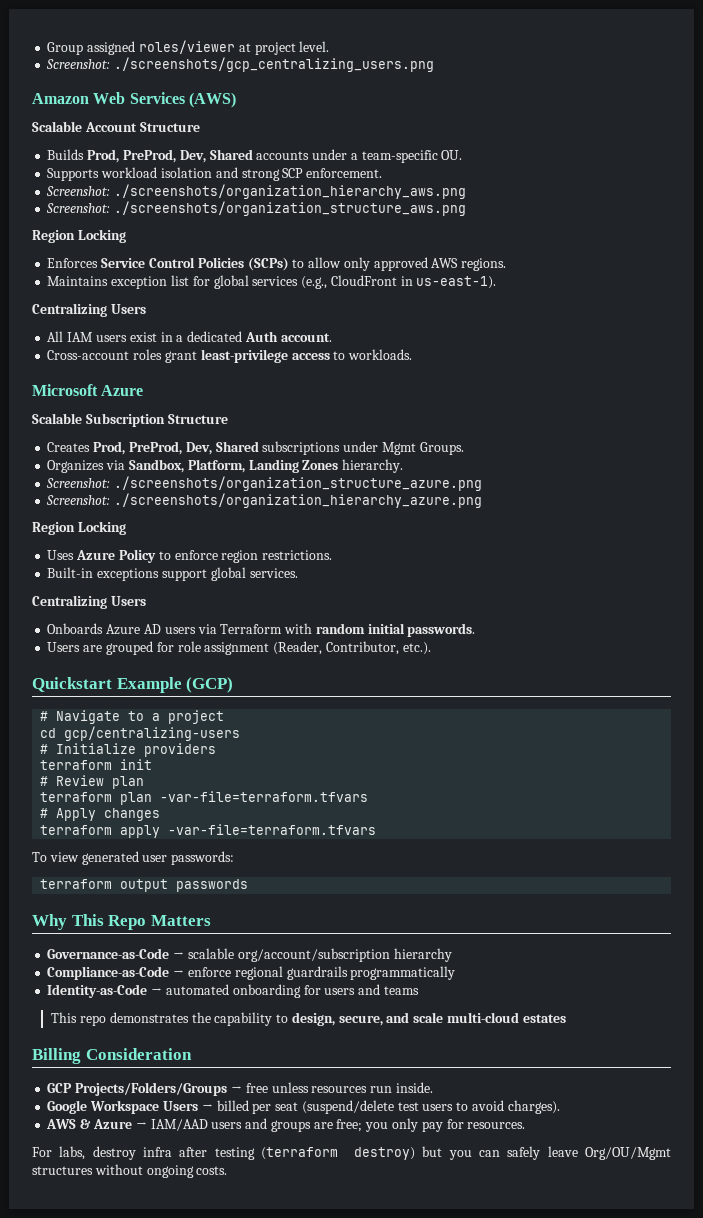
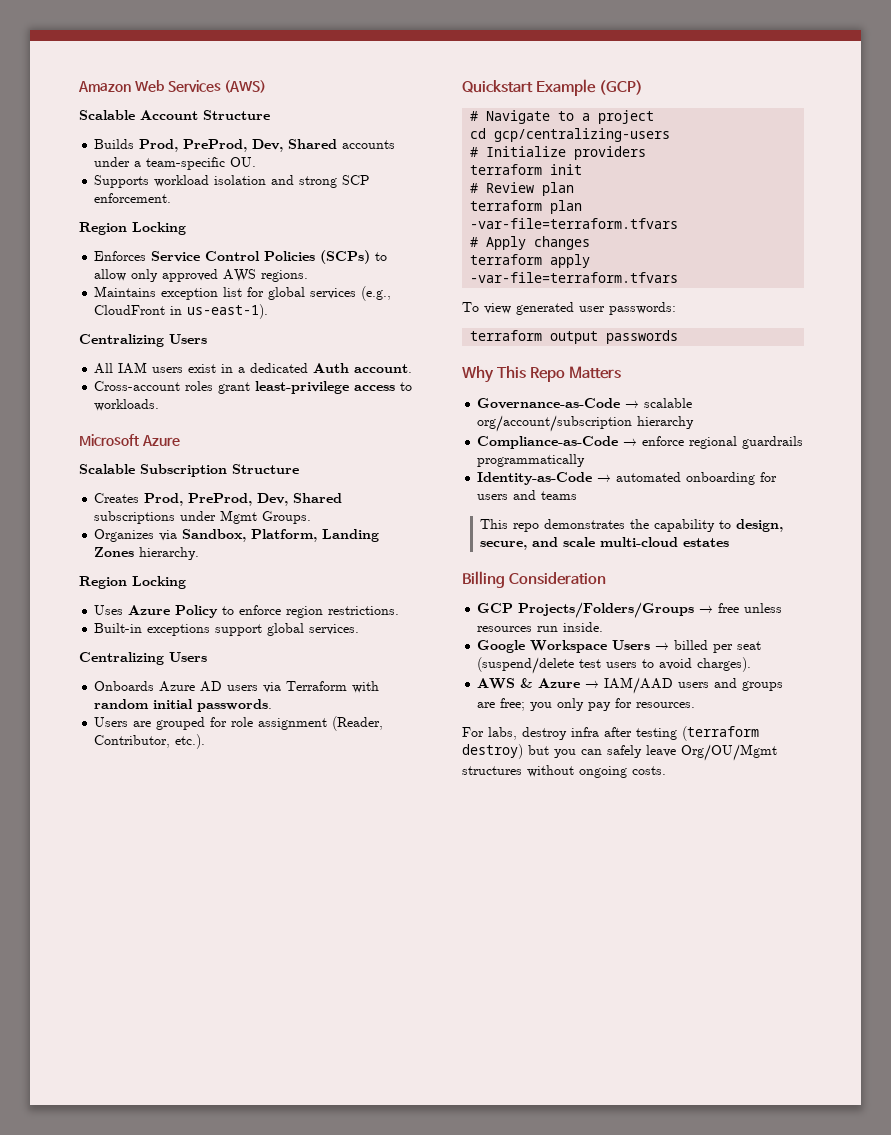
[47,40,330,55] [46,57,435,72] Group assigned roles/viewer at project level. // Screenshot: ./screenshots/gcp_centralizing_users.png // -> (78, 86) none
[46,184,467,199] [46,201,467,216] // Screenshot: ./screenshots/organization_hierarchy_aws.png // Screenshot: ./screenshots/organization_structure_aws.png -> (172, 198) none
[46,476,483,491] [46,493,483,508] // Screenshot: ./screenshots/organization_structure_azure.png // Screenshot: ./screenshots/organization_hierarchy_azure.png -> (200, 553) none

